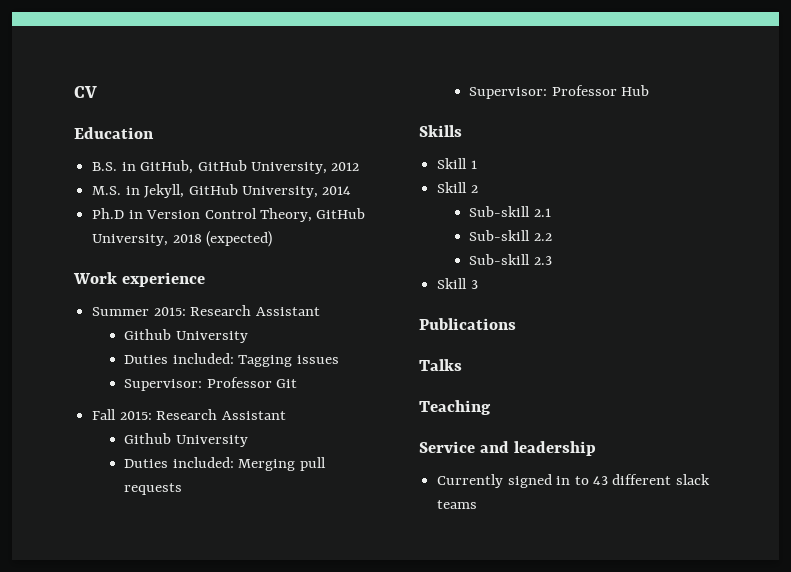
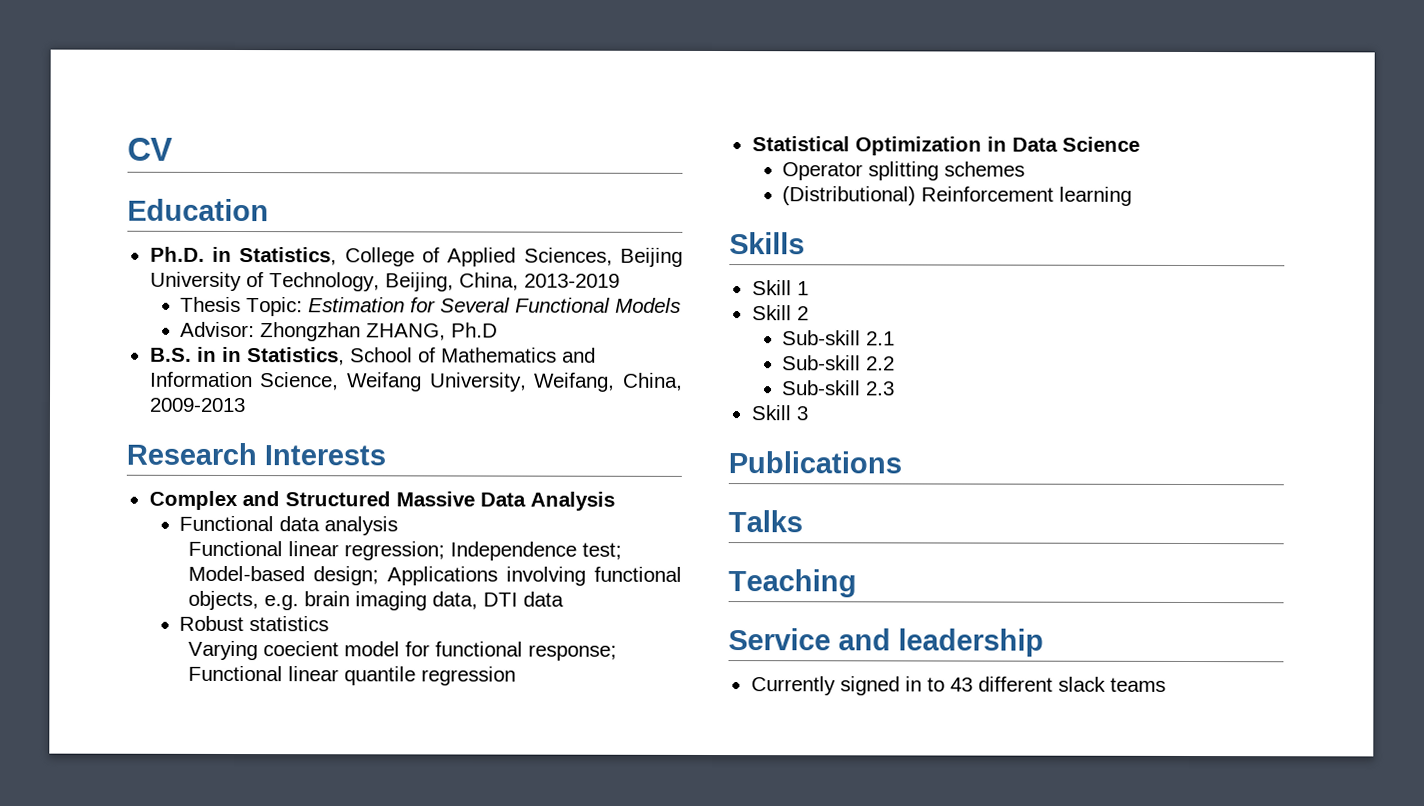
[92,160,360,174] [92,184,352,198] [92,208,366,222] [92,231,273,247] [73,272,206,287] [92,305,320,316] [124,329,248,343] [124,353,339,367] [124,377,298,391] [92,409,286,420] [124,433,248,447] [124,457,326,471] [124,483,183,495] [469,85,650,99] B.S. in GitHub, GitHub University, 2012 // M.S. in Jekyll, GitHub University, 2014 // Ph.D in Version Control Theory, GitHub University, 2018 (expected) // Work experience // Summer 2015: Research Assistant // Github University // Duties included: Tagging issues // Supervisor: Professor Git // Fall 2015: Research Assistant // Github University // Duties included: Merging pull requests // Supervisor: Professor Hub -> [149,246,684,267] [149,271,620,292] [180,296,682,317] [180,321,499,342] [149,346,596,366] [149,371,683,392] [148,397,246,413] [126,442,386,466] [148,490,615,511] [179,515,399,536] [187,540,622,561] [187,565,682,586] [187,590,564,611] [179,615,330,632] [187,640,617,661] [187,665,516,686] [751,136,1140,156] [782,161,1026,181] [782,186,1133,206] Ph.D. in Statistics, College of Applied Sciences, Beijing University of Technology, Beijing, China, 2013-2019 // Thesis Topic: Estimation for Several Functional Models // Advisor: Zhongzhan ZHANG, Ph.D // B.S. in in Statistics, School of Mathematics and Information Science, Weifang University, Weifang, China, 2009-2013 // Research Interests // Complex and Structured Massive Data Analysis // Functional data analysis // Functional linear regression; Independence test; Model-based design; Applications involving functional objects, e.g. brain imaging data, DTI data // Robust statistics // Varying coecient model for functional response; Functional linear quantile regression // Statistical Optimization in Data Science // Operator splitting schemes // (Distributional) Reinforcement learning

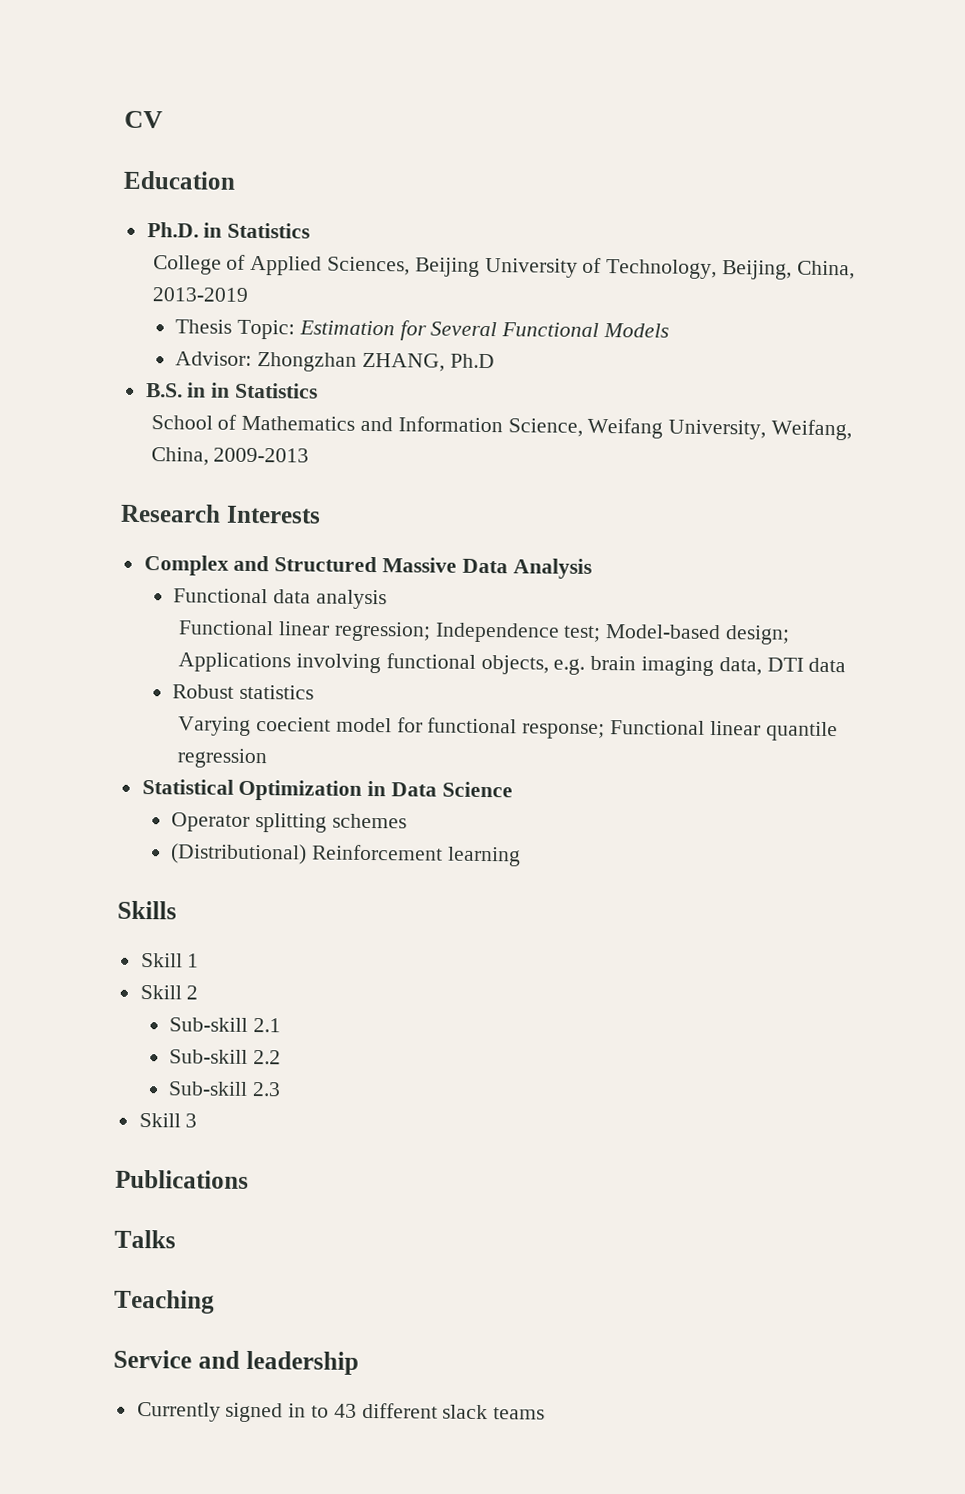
[239,247,338,266] Statistics, -> [227,222,311,239] Statistics //
[246,347,345,366] Statistics, -> [235,382,319,399] Statistics //

